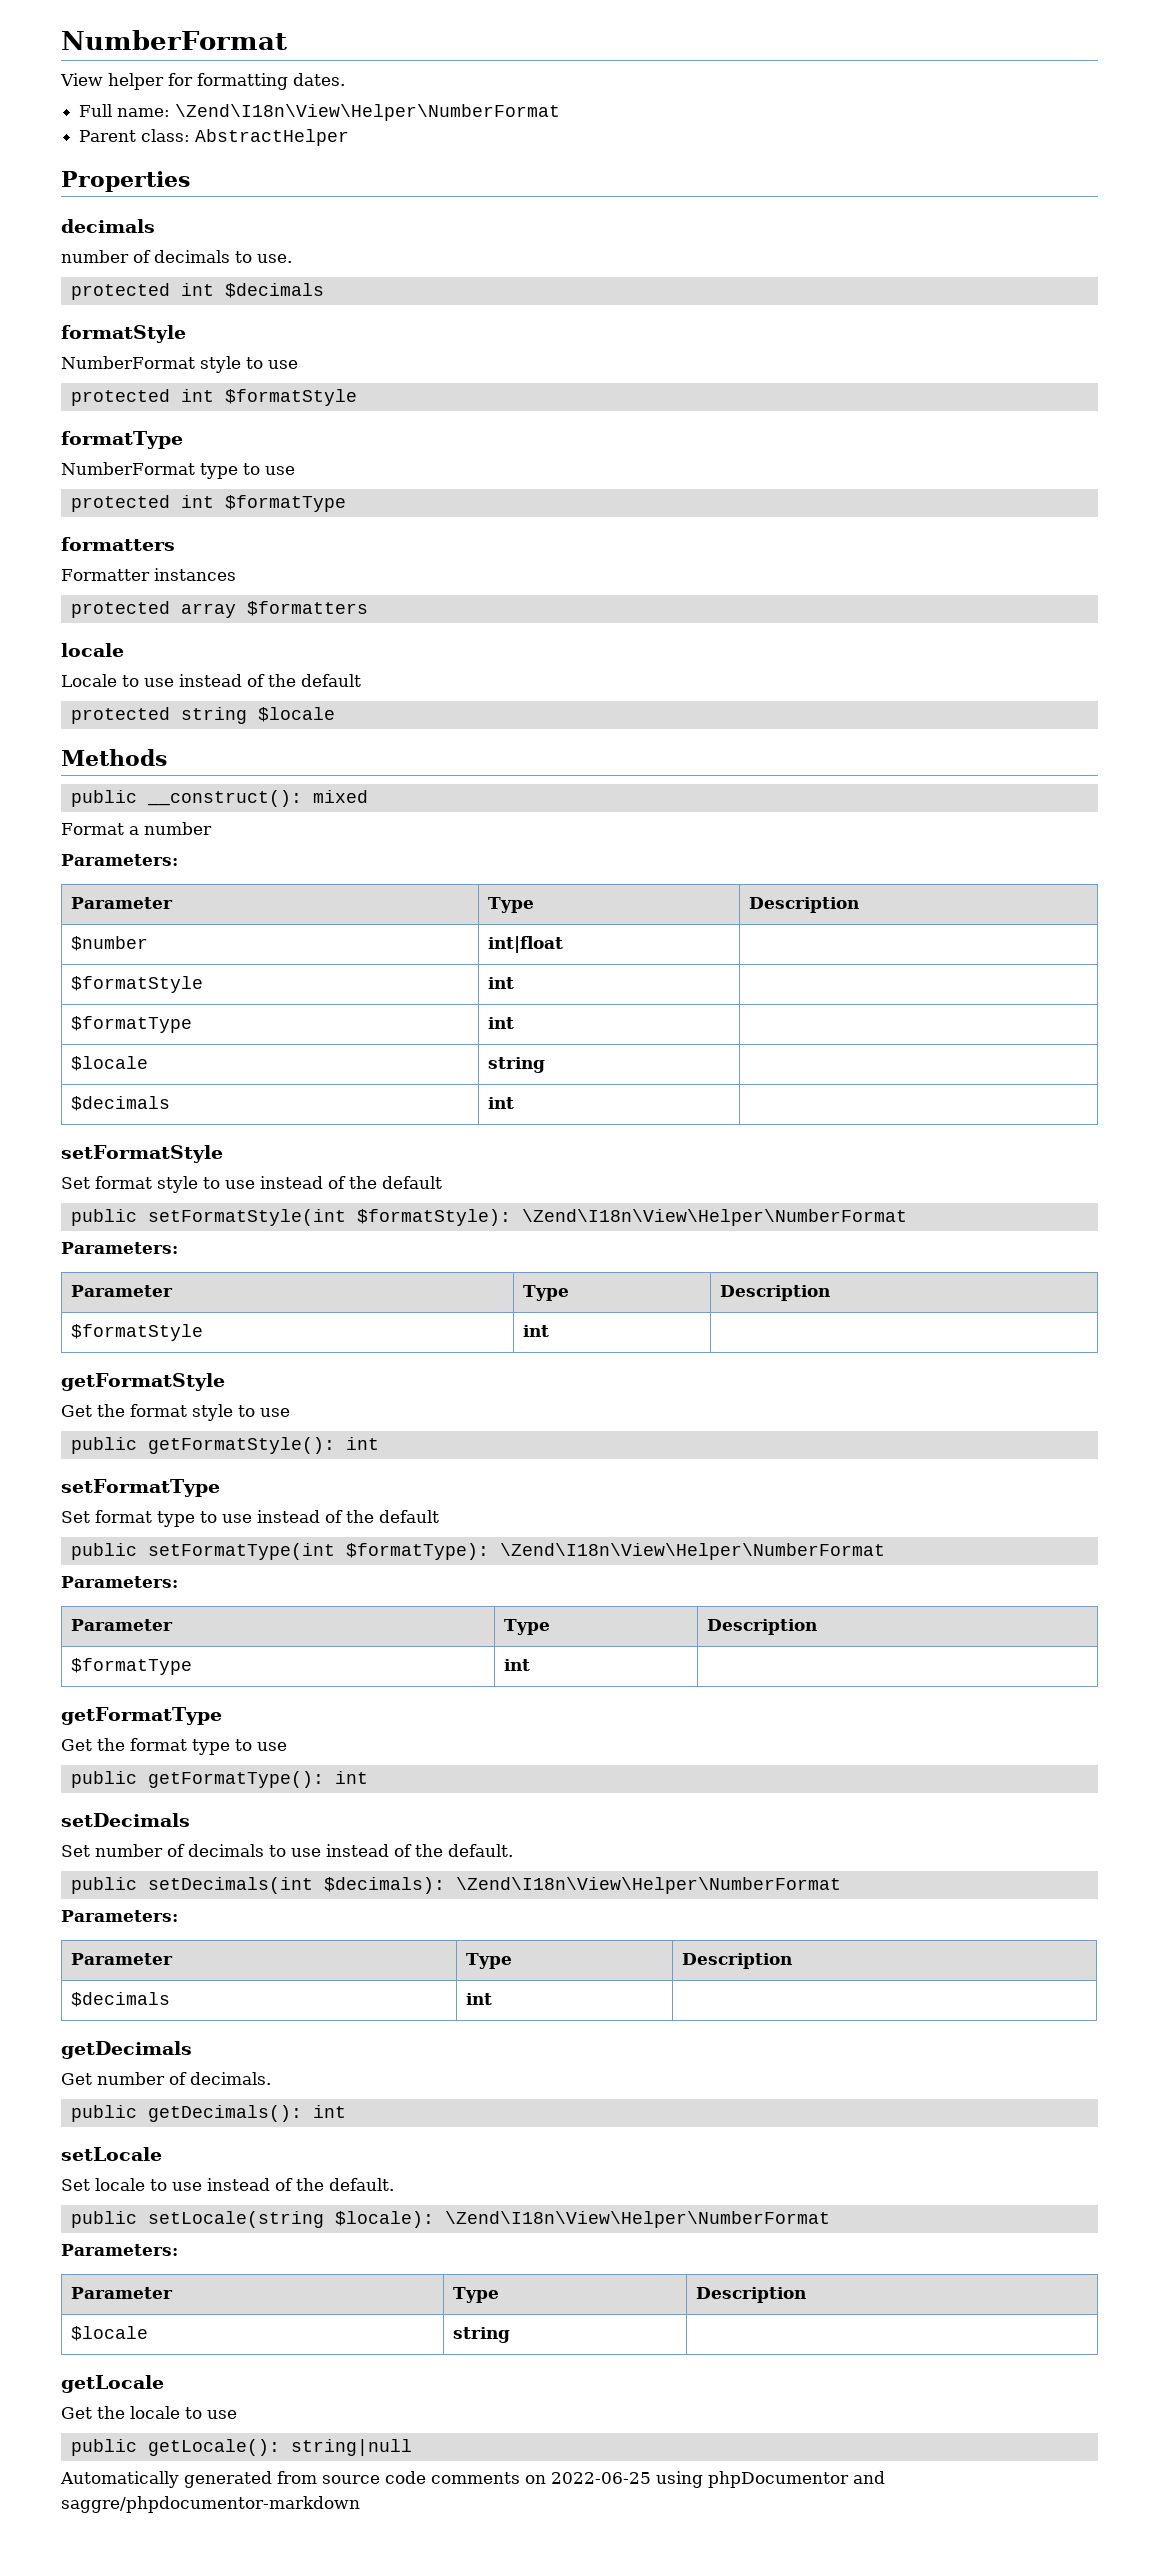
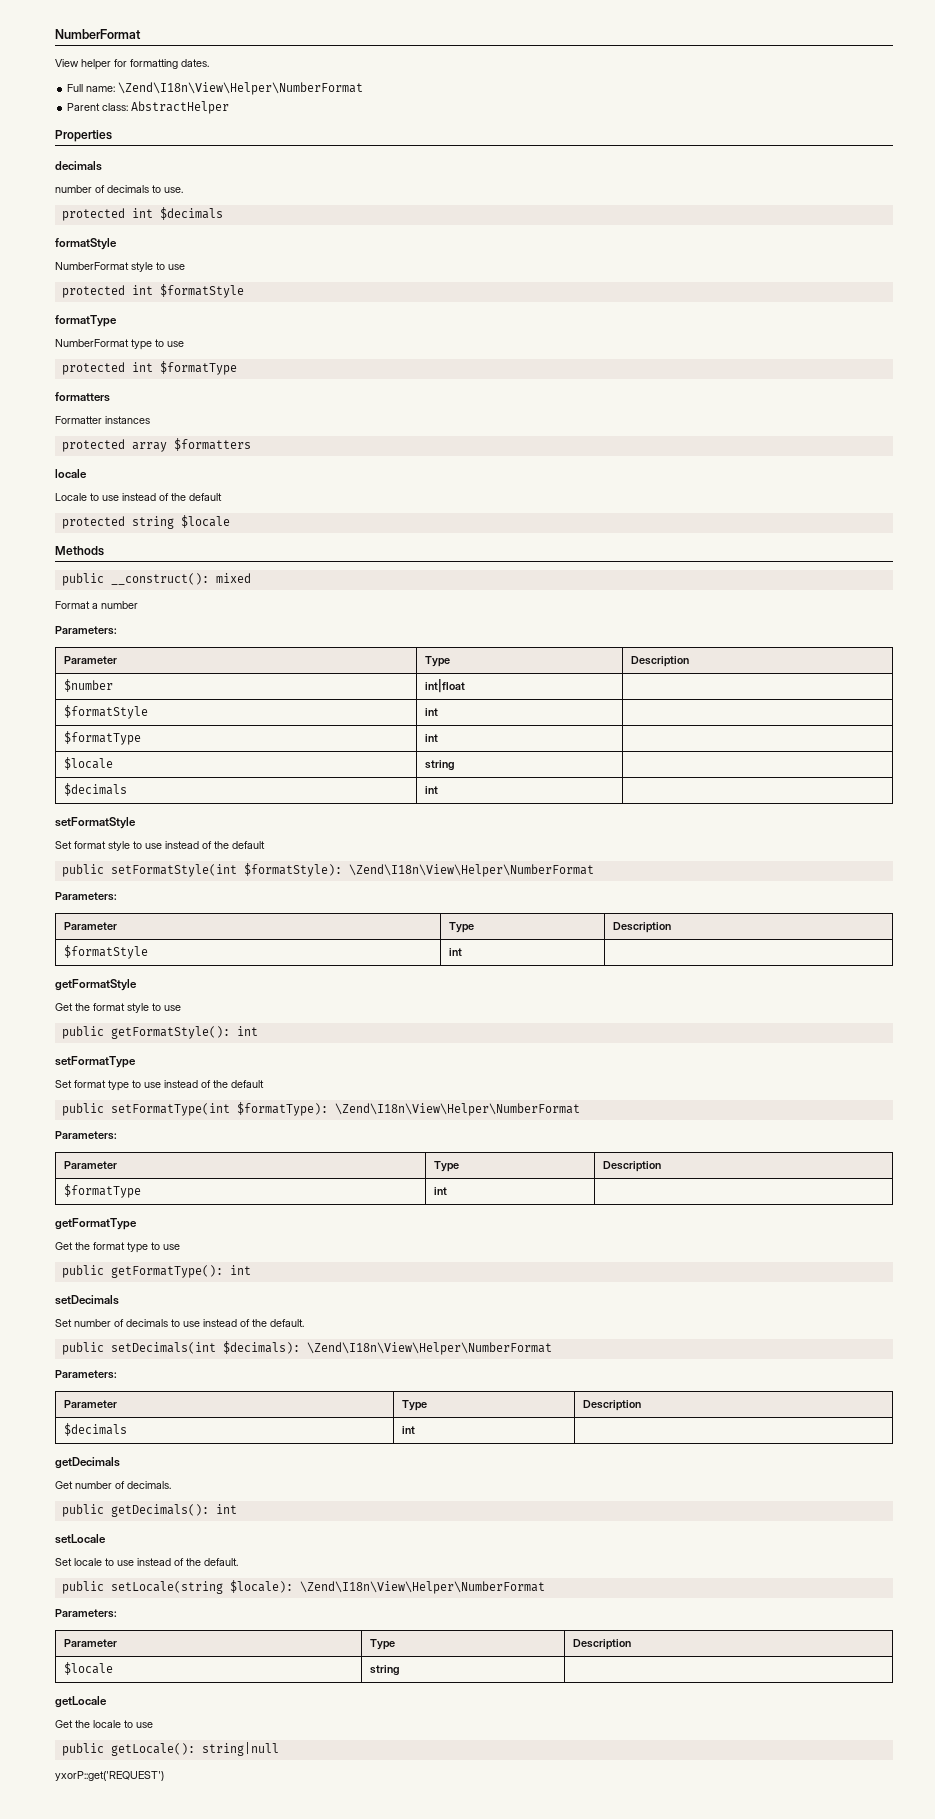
[60,2471,885,2488] [61,2496,360,2513] Automatically generated from source code comments on 2022-06-25 using phpDocumentor and saggre/phpdocumentor-markdown -> [55,1771,164,1781] yxorP::get('REQUEST')

